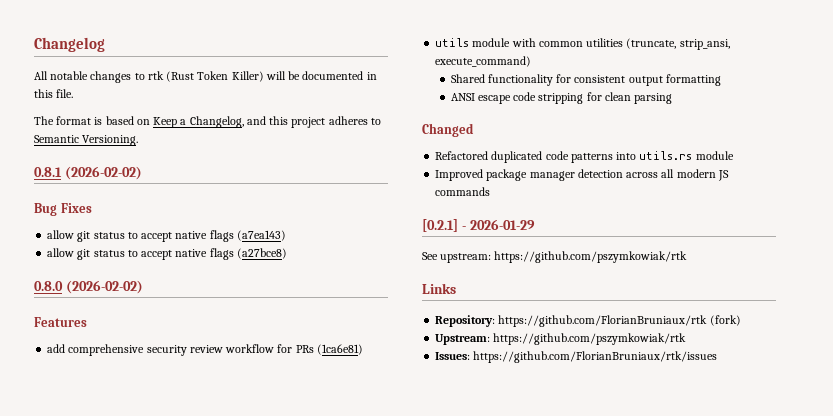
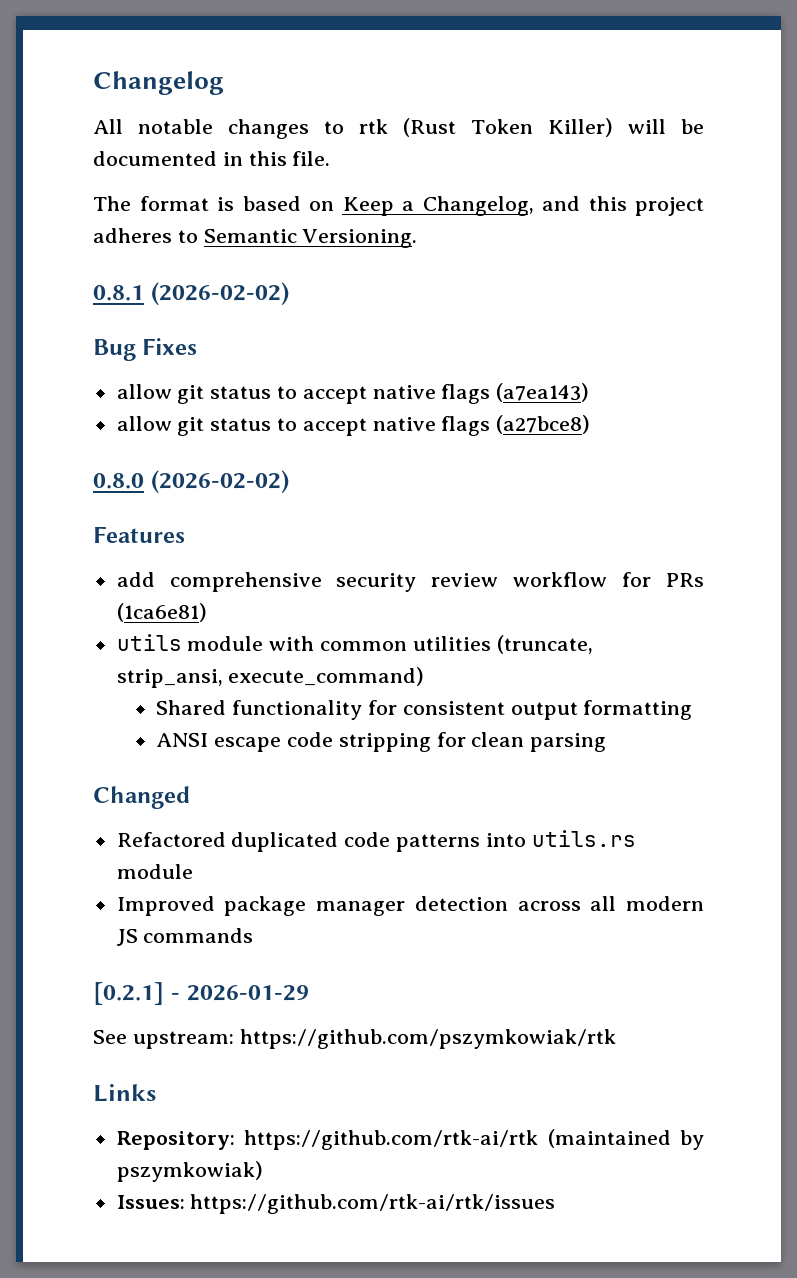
[498,315,741,327] [435,333,687,345] https://github.com/FlorianBruniaux/rtk (fork) // Upstream: https://github.com/pszymkowiak/rtk -> [244,1129,704,1150] [116,1161,263,1182] https://github.com/rtk-ai/rtk (maintained by pszymkowiak)
[473,351,718,363] https://github.com/FlorianBruniaux/rtk/issues -> [190,1194,556,1214] https://github.com/rtk-ai/rtk/issues

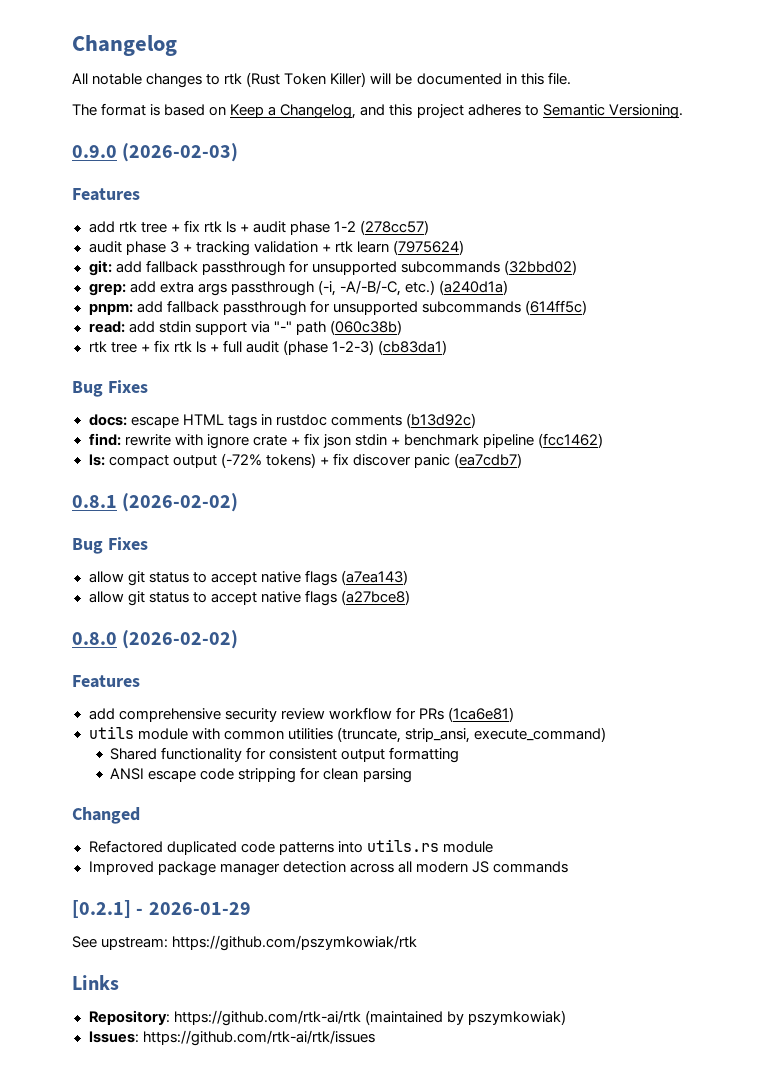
(418, 238) none -> [72,143,239,162] [72,188,140,201] [88,220,430,235] [88,240,464,256] [88,260,577,276] [88,280,508,296] [88,300,587,316] [88,320,402,335] [88,340,448,355] [72,380,148,397] [88,413,476,429] [88,433,604,449] [88,453,522,468] // 0.9.0 (2026-02-03) // Features // add rtk tree + fix rtk ls + audit phase 1-2 (278cc57) // audit phase 3 + tracking validation + rtk learn (7975624) // git: add fallback passthrough for unsupported subcommands (32bbd02) // grep: add extra args passthrough (-i, -A/-B/-C, etc.) (a240d1a) // pnpm: add fallback passthrough for unsupported subcommands (614ff5c) // read: add stdin support via "-" path (060c38b) // rtk tree + fix rtk ls + full audit (phase 1-2-3) (cb83da1) // Bug Fixes // docs: escape HTML tags in rustdoc comments (b13d92c) // find: rewrite with ignore crate + fix json stdin + benchmark pipeline (fcc1462) // ls: compact output (-72% tokens) + fix discover panic (ea7cdb7)

